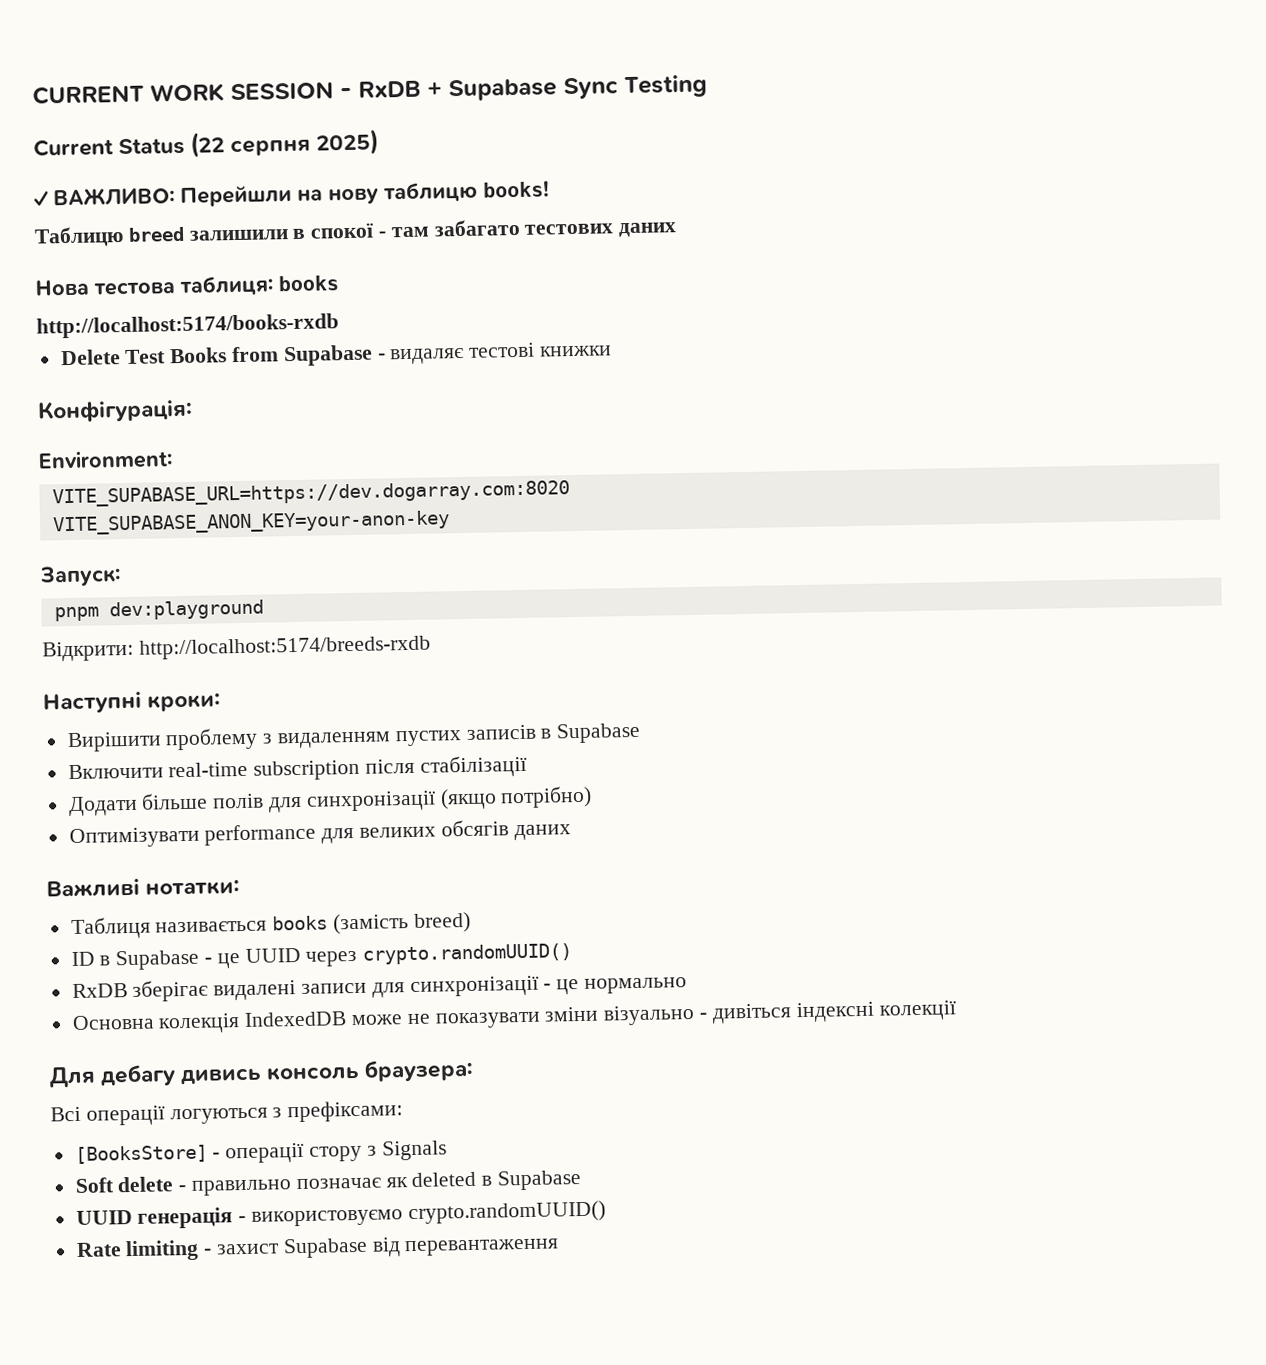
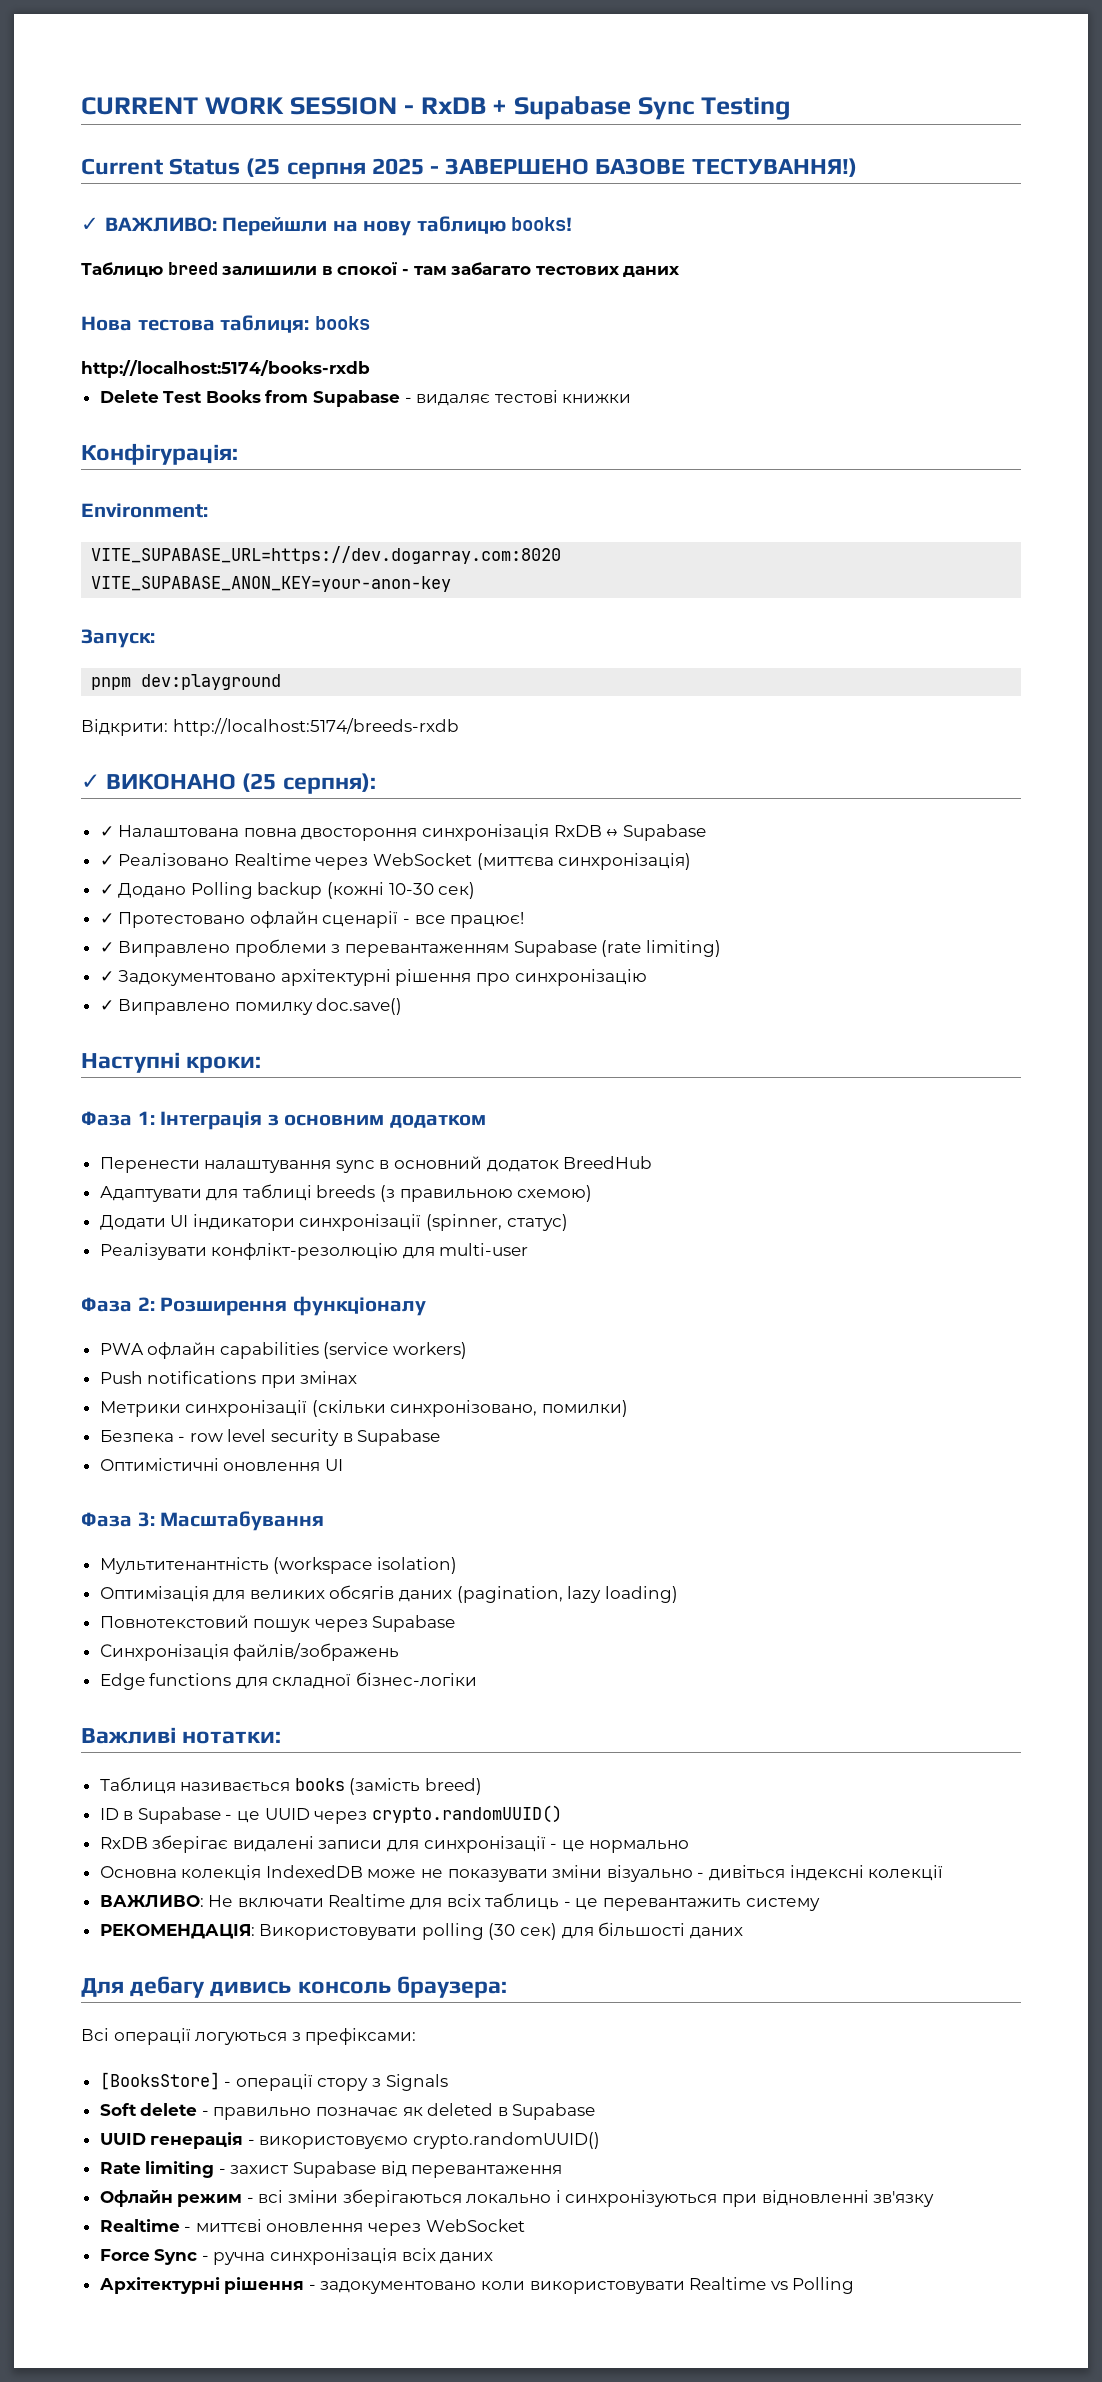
[190,129,380,158] (22 серпня 2025) -> [246,158,857,179] (25 серпня 2025 - ЗАВЕРШЕНО БАЗОВЕ ТЕСТУВАННЯ!)
[43,691,222,714] [66,722,642,753] [67,754,527,781] [67,785,593,817] [68,819,571,849] Наступні кроки: // Вирішити проблему з видаленням пустих записів в Supabase // Включити real-time subscription після стабілізації // Додати більше полів для синхронізації (якщо потрібно) // Оптимізувати performance для великих обсягів даних -> [81,773,376,794] [99,824,706,841] [99,853,692,870] [99,882,476,899] [99,911,525,928] [99,939,721,957] [99,969,647,986] [99,998,403,1015] [81,1052,262,1073] [81,1111,486,1130] [99,1156,653,1173] [99,1184,593,1202] [99,1214,568,1231] [99,1243,529,1260] [81,1296,426,1316] [99,1342,468,1359] [99,1371,358,1388] [99,1400,629,1417] [99,1429,441,1446] [99,1458,343,1471] [81,1511,325,1531] [99,1557,457,1574] [99,1585,678,1603] [99,1615,456,1632] [99,1643,400,1661] [99,1672,478,1690] ✓ ВИКОНАНО (25 серпня): // ✓ Налаштована повна двостороння синхронізація RxDB ↔ Supabase // ✓ Реалізовано Realtime через WebSocket (миттєва синхронізація) // ✓ Додано Polling backup (кожні 10-30 сек) // ✓ Протестовано офлайн сценарії - все працює! // ✓ Виправлено проблеми з перевантаженням Supabase (rate limiting) // ✓ Задокументовано архітектурні рішення про синхронізацію // ✓ Виправлено помилку doc.save() // Наступні кроки: // Фаза 1: Інтеграція з основним додатком // Перенести налаштування sync в основний додаток BreedHub // Адаптувати для таблиці breeds (з правильною схемою) // Додати UI індикатори синхронізації (spinner, статус) // Реалізувати конфлікт-резолюцію для multi-user // Фаза 2: Розширення функціоналу // PWA офлайн capabilities (service workers) // Push notifications при змінах // Метрики синхронізації (скільки синхронізовано, помилки) // Безпека - row level security в Supabase // Оптимістичні оновлення UI // Фаза 3: Масштабування // Мультитенантність (workspace isolation) // Оптимізація для великих обсягів даних (pagination, lazy loading) // Повнотекстовий пошук через Supabase // Синхронізація файлів/зображень // Edge functions для складної бізнес-логіки
(957, 1010) none -> [99,1893,820,1911] [99,1922,743,1940] // ВАЖЛИВО: Не включати Realtime для всіх таблиць - це перевантажить систему // РЕКОМЕНДАЦІЯ: Використовувати polling (30 сек) для більшості даних
(560, 1247) none -> [99,2189,935,2207] [99,2219,525,2236] [99,2248,494,2265] [99,2277,855,2294] // Офлайн режим - всі зміни зберігаються локально і синхронізуються при відновленні зв'язку // Realtime - миттєві оновлення через WebSocket // Force Sync - ручна синхронізація всіх даних // Архітектурні рішення - задокументовано коли використовувати Realtime vs Polling

